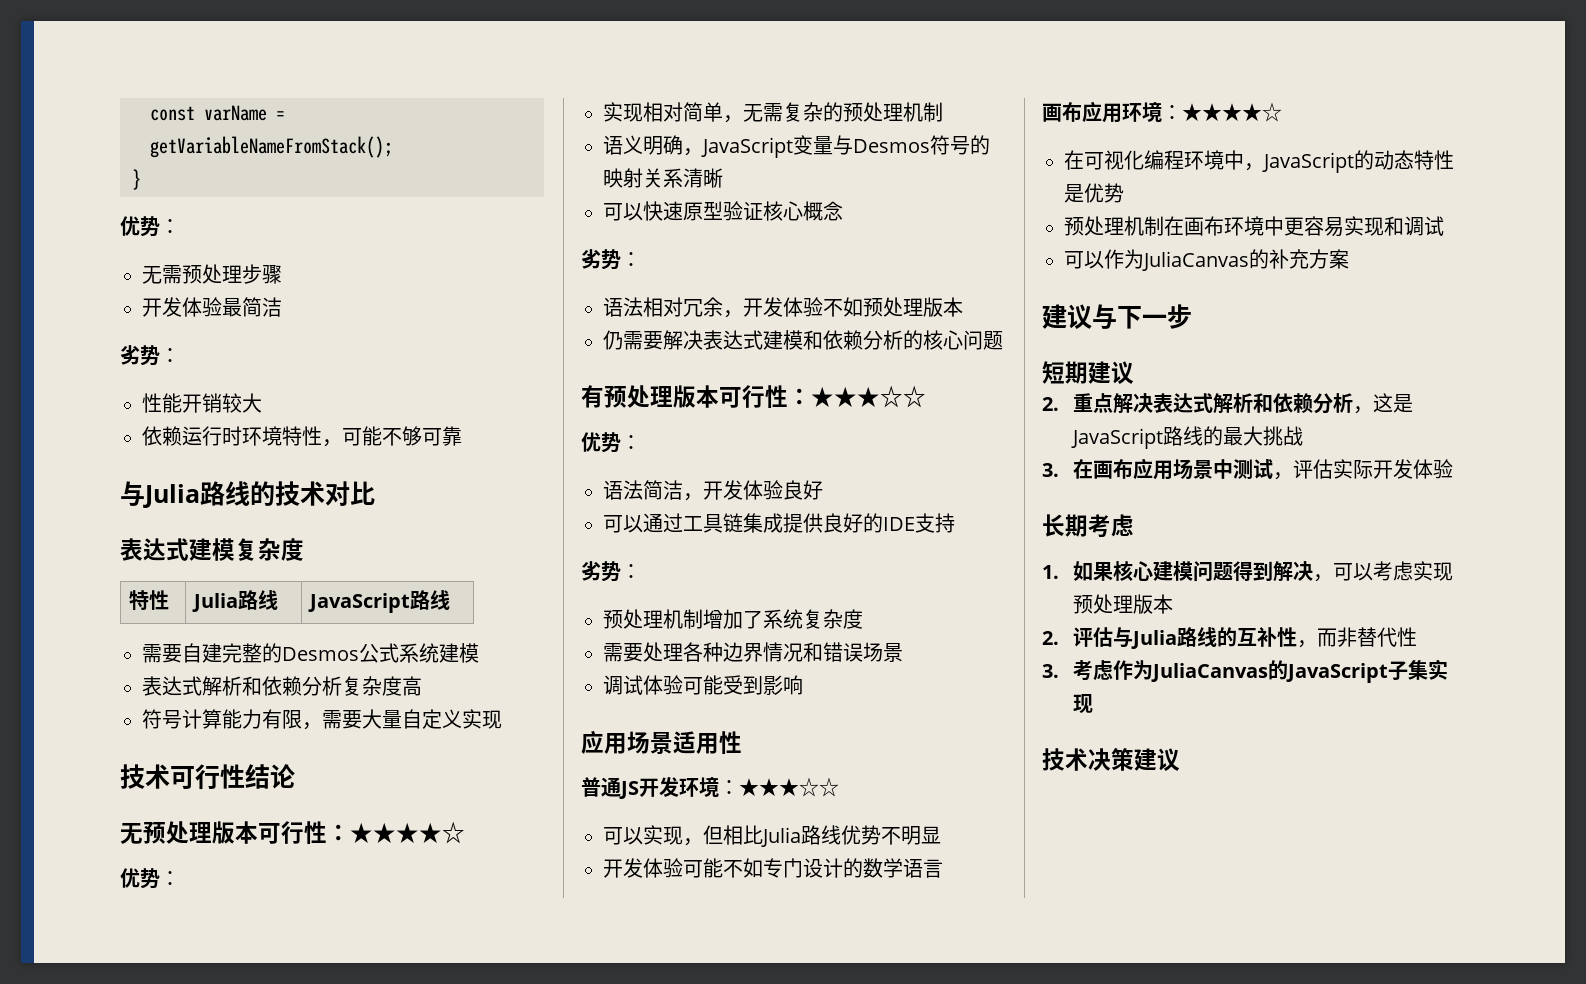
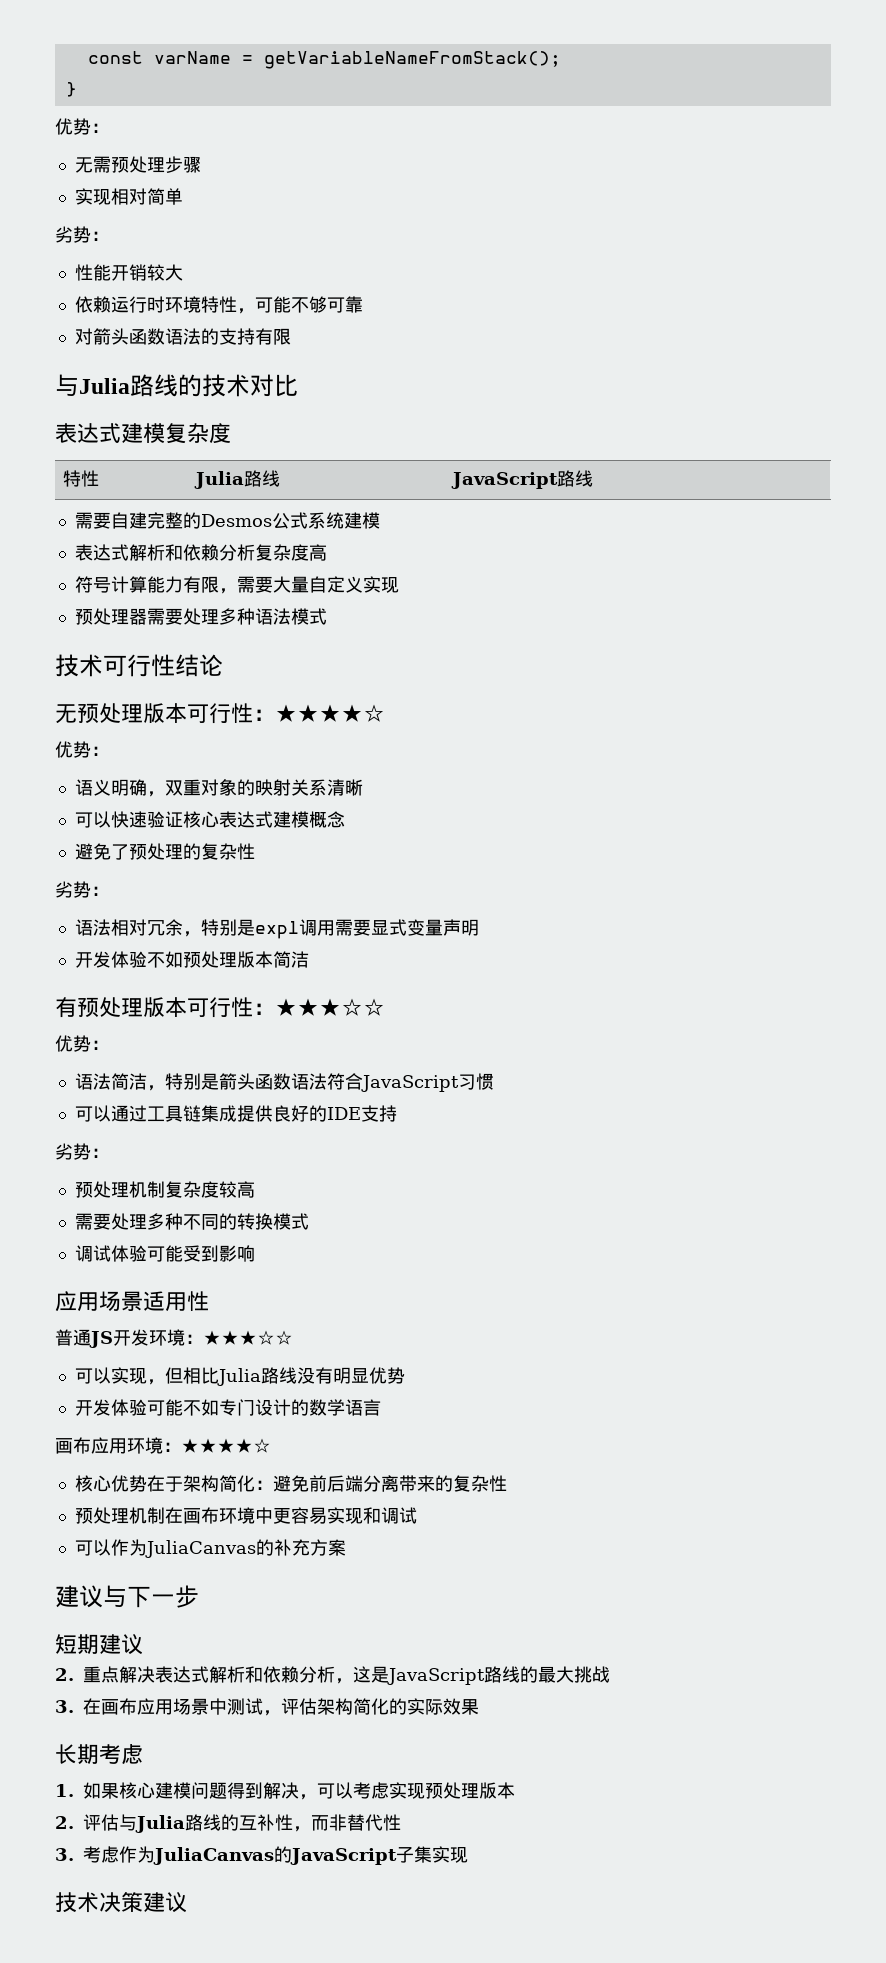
[142,297,282,317] 开发体验最简洁 -> [74,188,183,205] 实现相对简单
(462, 436) none -> [74,328,291,345] // 对箭头函数语法的支持有限
(502, 719) none -> [74,608,327,625] // 预处理器需要处理多种语法模式
[603,102,943,123] [603,135,970,158] 实现相对简单，无需复杂的预处理机制 // 语义明确，JavaScript变量与Desmos符号 -> [74,779,237,797] 语义明确，双重对象
[683,201,723,221] 原型 -> (147, 819) none
(803, 211) none -> [218,811,309,828] 表达式建模
(843, 211) none -> [74,843,255,860] // 避免了预处理的复杂性
(743, 314) none -> [200,919,479,939] 特别是expl调用需要显式变量声明 //
[603,330,1003,350] // 仍需要解决表达式建模和依赖分析的核心问题 -> [272,951,309,968] 简洁
[703,480,823,500] 开发体验良好 -> [164,1073,494,1092] 特别是箭头函数语法符合JavaScript习惯
[703,609,863,629] [603,642,903,662] 增加了系统复杂度 // 需要处理各种边界情况和错误场景 -> [164,1181,255,1198] [74,1213,309,1230] 复杂度较高 // 需要处理多种不同的转换模式
[841,825,941,845] 优势不明显 -> [296,1367,405,1384] 没有明显优势
[1064,150,1454,173] [1064,183,1124,203] 在可视化编程环境中，JavaScript的动态特性是优势 -> [74,1475,507,1492] 核心优势在于架构简化：避免前后端分离带来的复杂性
[1332,459,1453,479] 实际开发体验 -> [317,1698,479,1715] 架构简化的实际效果

